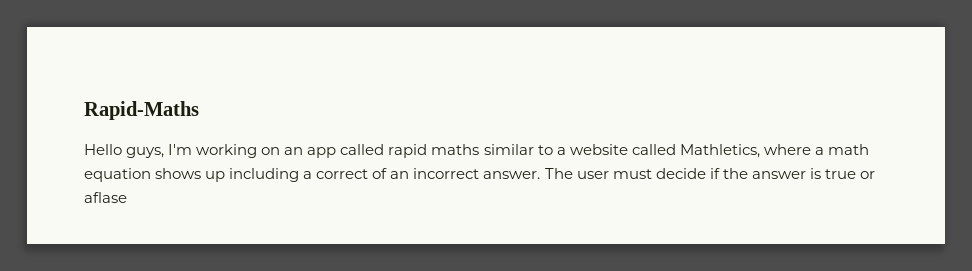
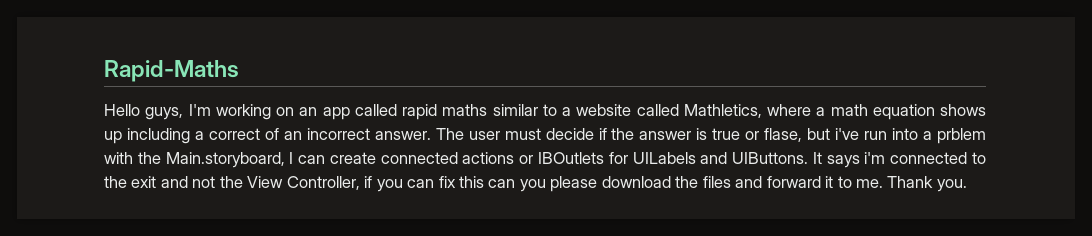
[84,192,127,203] aflase -> [764,128,987,144] [104,152,987,168] [104,176,967,192] flase, but i've run into a prblem with the Main.storyboard, I can create connected actions or IBOutlets for UILabels and UIButtons. It says i'm connected to the exit and not the View Controller, if you can fix this can you please download the files and forward it to me. Thank you.

